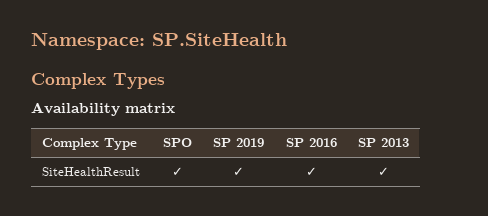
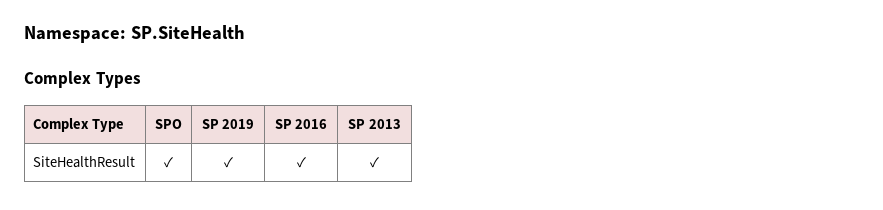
[31,102,175,116] // Availability matrix -> (141, 80) none

